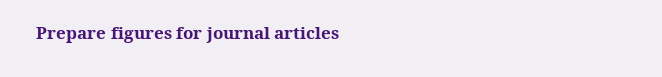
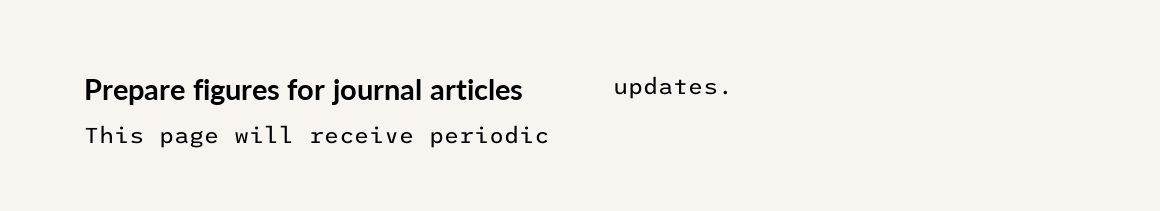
(340, 33) none -> [84,125,549,148] [613,76,733,99] // This page will receive periodic updates.

